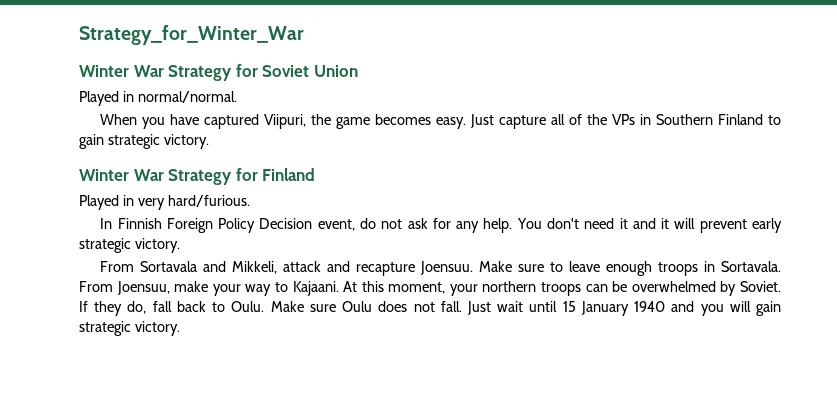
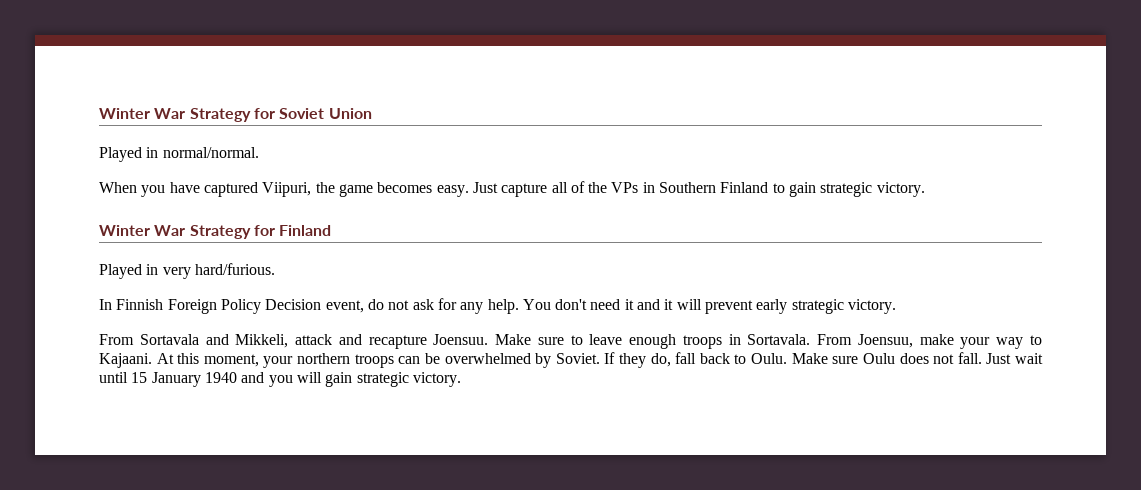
[79,25,304,45] Strategy_for_Winter_War // -> (99, 113) none

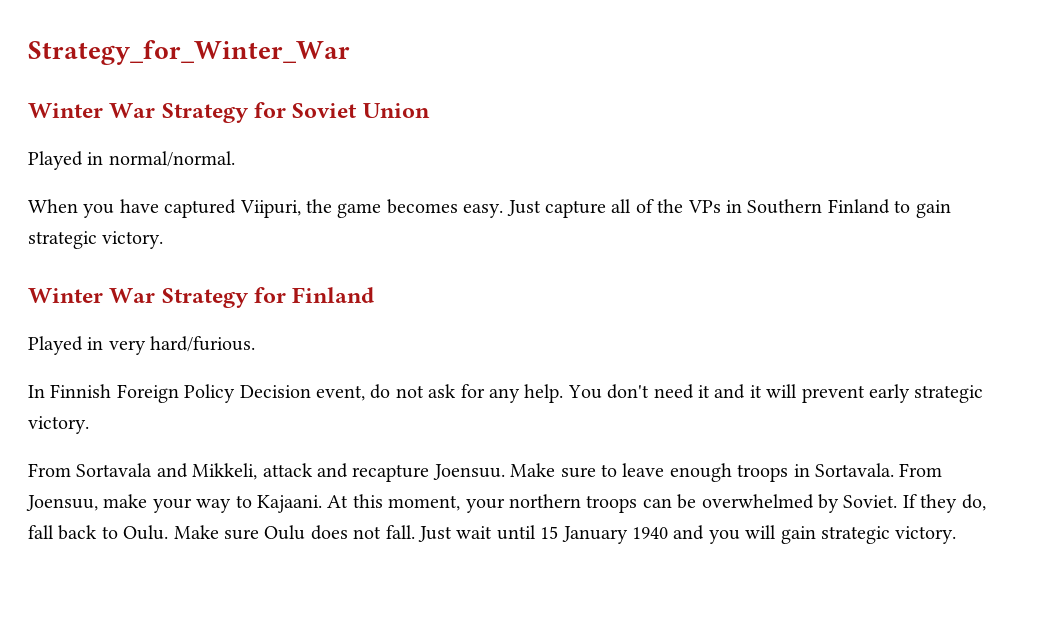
(99, 113) none -> [28,40,350,65] Strategy_for_Winter_War //

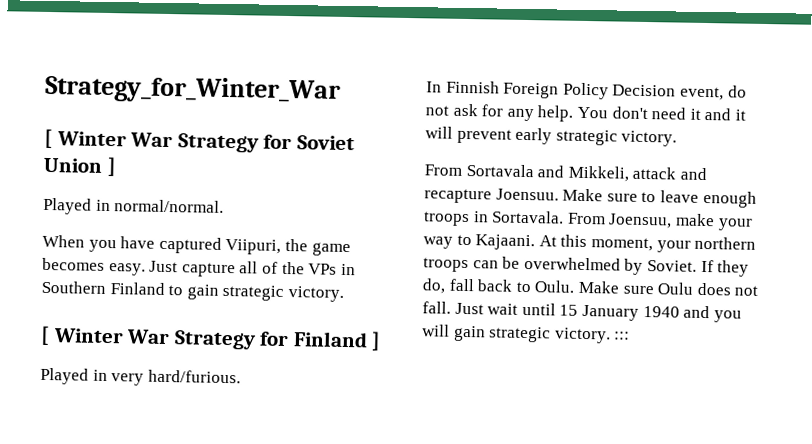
(350, 52) none -> [44,128,53,149] [
(430, 110) none -> [106,156,117,177] ]
(164, 240) none -> [40,325,50,346] [
(375, 295) none -> [371,331,382,351] ]
(957, 535) none -> [614,331,631,340] :::

